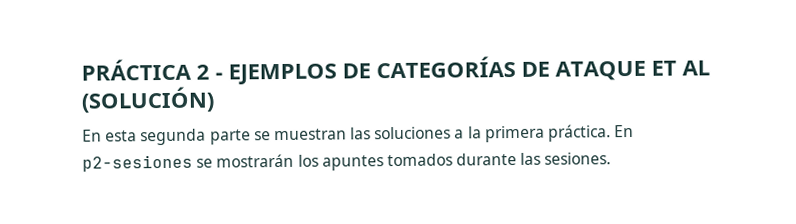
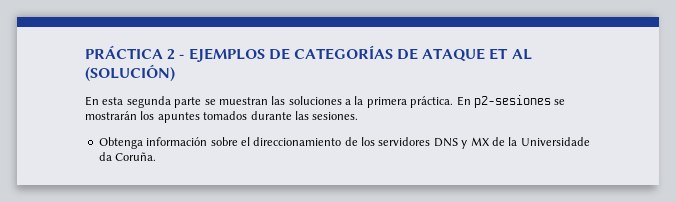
(612, 158) none -> [98,137,590,149] [98,152,157,161] // Obtenga información sobre el direccionamiento de los servidores DNS y MX de la Universidade da Coruña.

